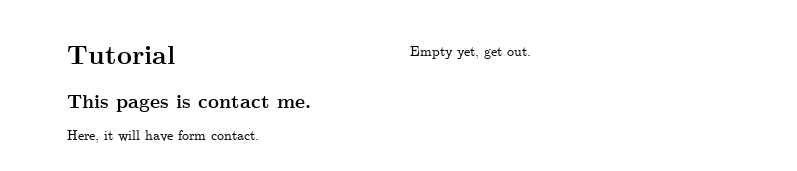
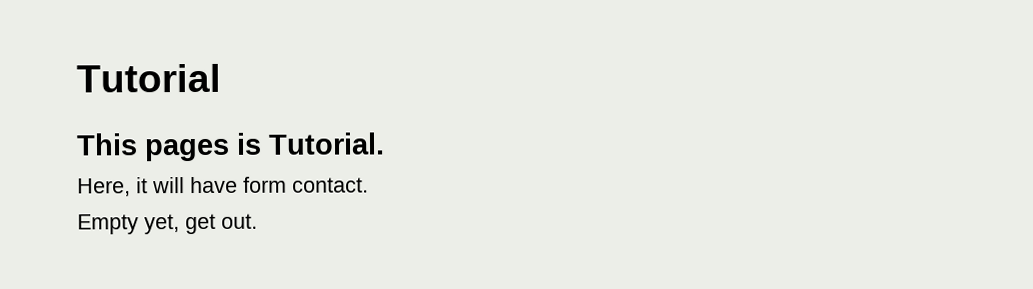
[198,96,311,108] contact me. -> [268,132,385,155] Tutorial.

